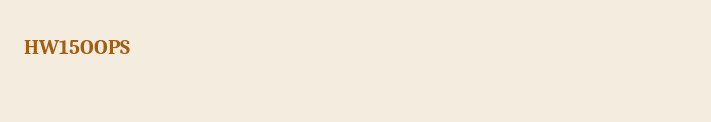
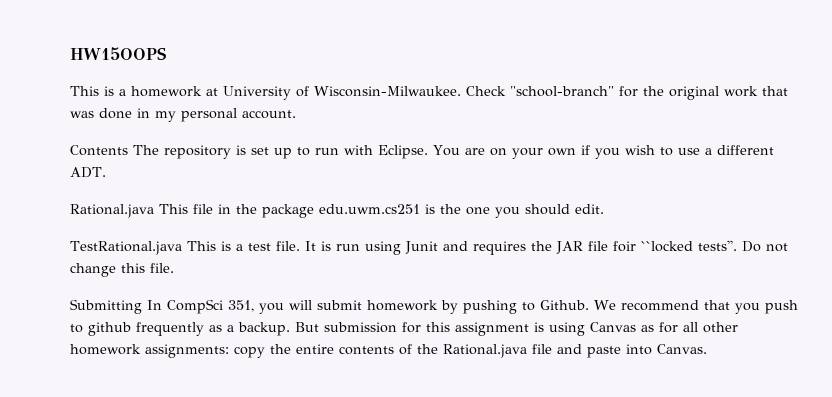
(130, 47) none -> [70,86,788,100] [70,108,296,122] [70,145,774,159] [70,167,106,178] [70,204,604,218] [70,240,788,255] [70,263,174,277] [70,299,798,314] [70,322,738,336] [70,344,707,358] // This is a homework at University of Wisconsin-Milwaukee. Check "school-branch" for the original work that was done in my personal account. // Contents The repository is set up to run with Eclipse. You are on your own if you wish to use a different ADT. // Rational.java This file in the package edu.uwm.cs251 is the one you should edit. // TestRational.java This is a test file. It is run using Junit and requires the JAR file foir ``locked tests''. Do not change this file. // Submitting In CompSci 351, you will submit homework by pushing to Github. We recommend that you push to github frequently as a backup. But submission for this assignment is using Canvas as for all other homework assignments: copy the entire contents of the Rational.java file and paste into Canvas.

